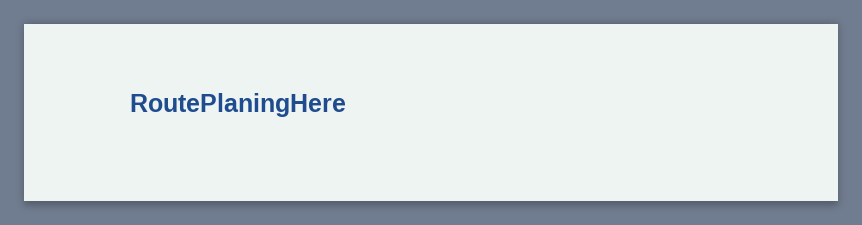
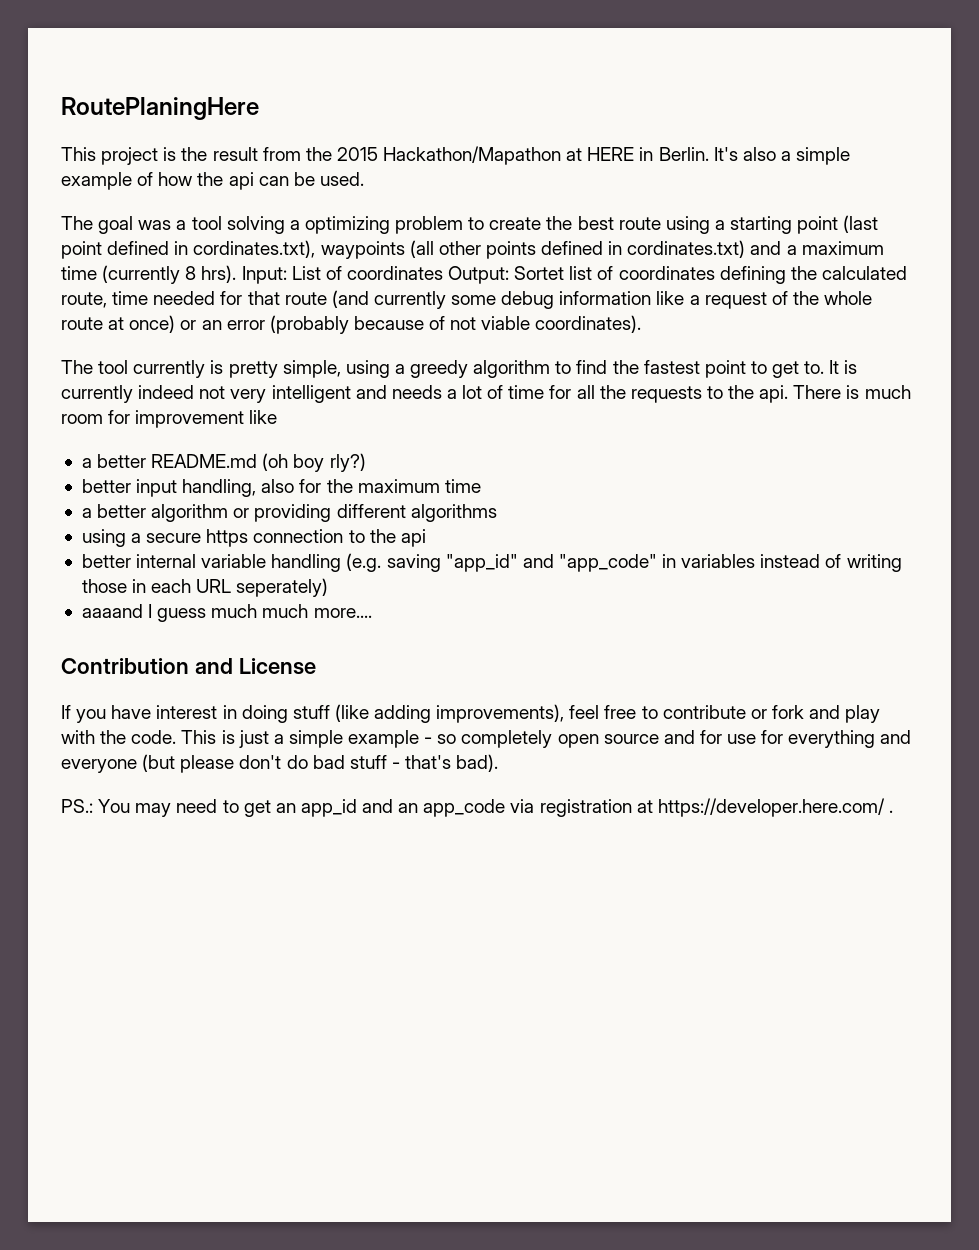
(346, 105) none -> [61,146,851,165] [61,172,364,190] [61,215,879,234] [61,240,884,259] [61,265,907,284] [61,290,873,309] [61,315,642,334] [61,360,858,378] [61,385,911,403] [61,410,278,428] [81,453,366,472] [81,479,481,497] [81,504,497,522] [81,529,426,547] [81,553,902,572] [81,578,329,597] [81,604,372,622] [61,658,316,675] [61,704,881,723] [61,730,912,748] [61,754,499,773] [61,798,893,817] // This project is the result from the 2015 Hackathon/Mapathon at HERE in Berlin. It's also a simple example of how the api can be used. // The goal was a tool solving a optimizing problem to create the best route using a starting point (last point defined in cordinates.txt), waypoints (all other points defined in cordinates.txt) and a maximum time (currently 8 hrs). Input: List of coordinates Output: Sortet list of coordinates defining the calculated route, time needed for that route (and currently some debug information like a request of the whole route at once) or an error (probably because of not viable coordinates). // The tool currently is pretty simple, using a greedy algorithm to find the fastest point to get to. It is currently indeed not very intelligent and needs a lot of time for all the requests to the api. There is much room for improvement like // a better README.md (oh boy rly?) // better input handling, also for the maximum time // a better algorithm or providing different algorithms // using a secure https connection to the api // better internal variable handling (e.g. saving "app_id" and "app_code" in variables instead of writing those in each URL seperately) // aaaand I guess much much more.... // Contribution and License // If you have interest in doing stuff (like adding improvements), feel free to contribute or fork and play with the code. This is just a simple example - so completely open source and for use for everything and everyone (but please don't do bad stuff - that's bad). // PS.: You may need to get an app_id and an app_code via registration at https://developer.here.com/ .

